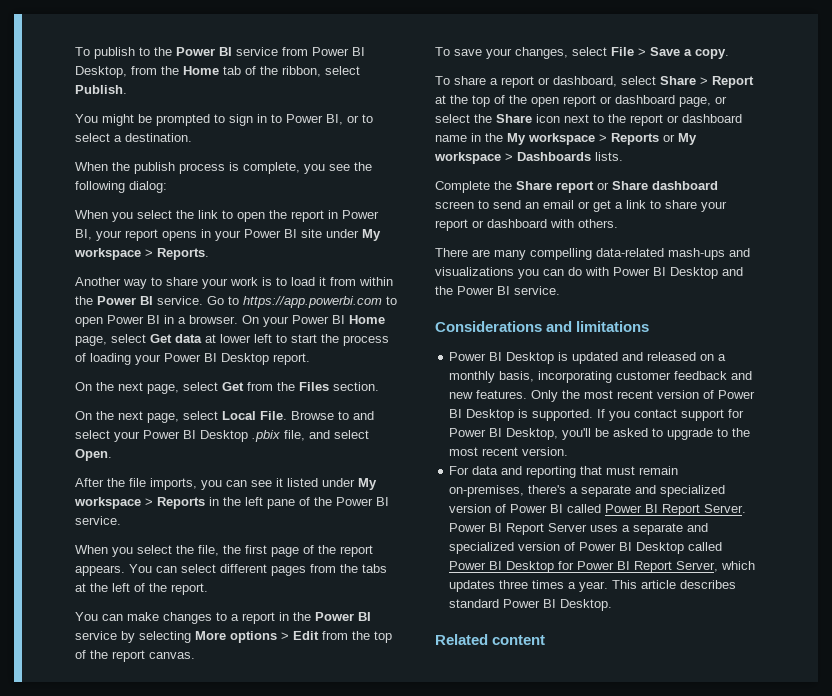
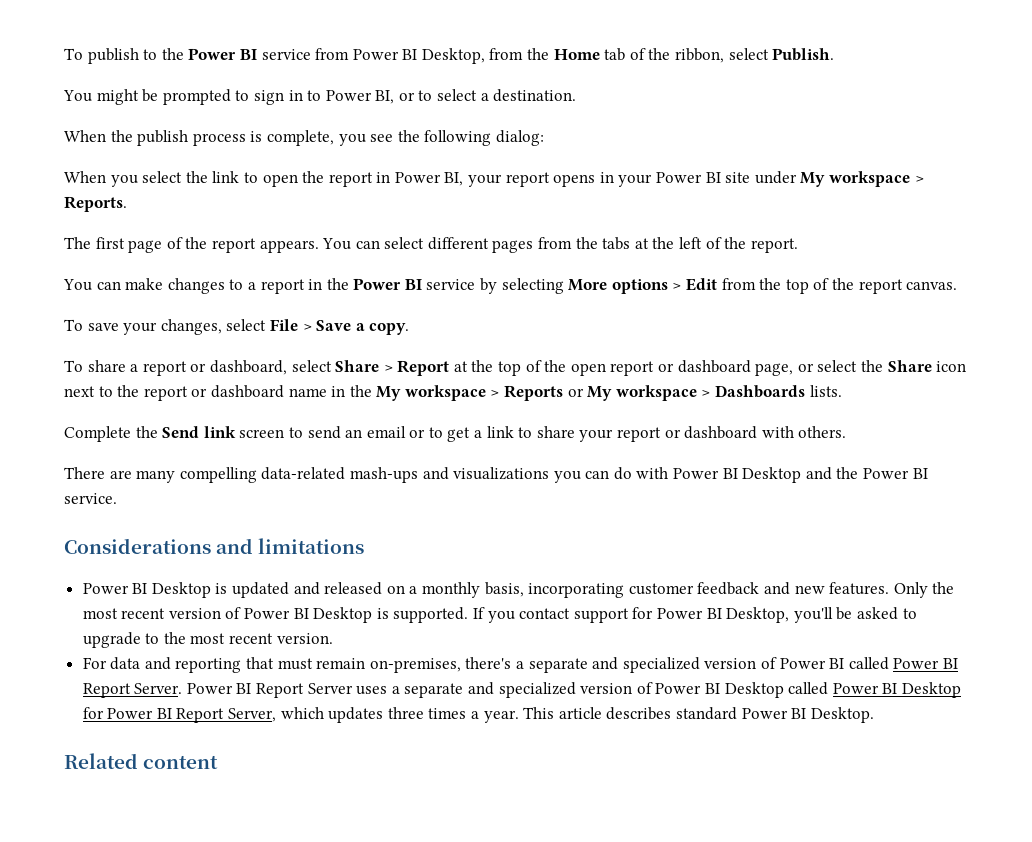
[75,277,393,289] [75,296,397,308] [75,315,385,327] [75,334,389,346] [75,353,310,365] [75,382,379,394] [75,411,374,423] [75,430,369,442] [75,449,112,461] [75,478,377,490] [74,497,389,509] [75,516,121,525] [75,545,241,557] Another way to share your work is to load it from within the Power BI service. Go to https://app.powerbi.com to open Power BI in a browser. On your Power BI Home page, select Get data at lower left to start the process of loading your Power BI Desktop report. // On the next page, select Get from the Files section. // On the next page, select Local File. Browse to and select your Power BI Desktop .pbix file, and select Open. // After the file imports, you can see it listed under My workspace > Reports in the left pane of the Power BI service. // When you select the file, the -> [64,237,91,249] The
[516,181,718,193] Share report or Share dashboard -> [162,426,236,438] Send link
(590, 205) none -> [428,427,443,438] to

